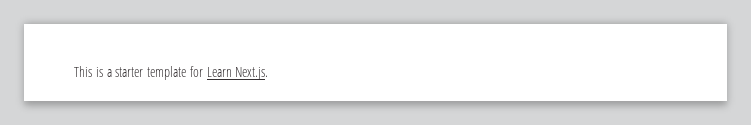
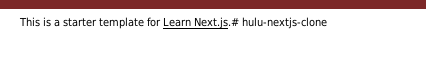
[235,67,269,80] Next.js. -> [194,17,327,29] Next.js.# hulu-nextjs-clone

